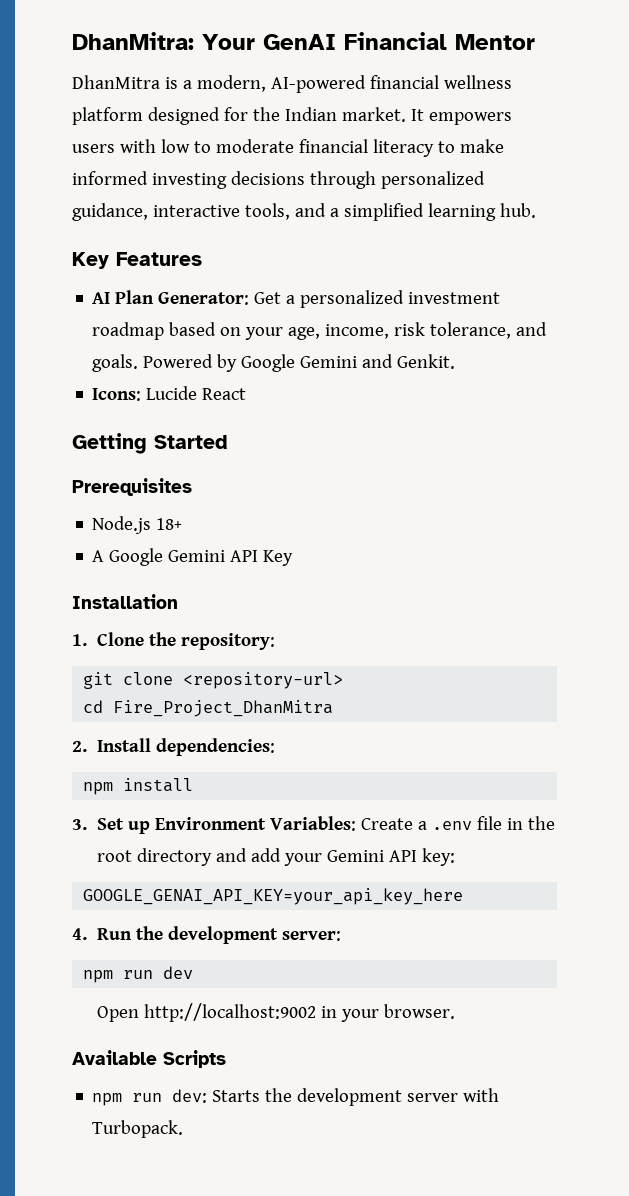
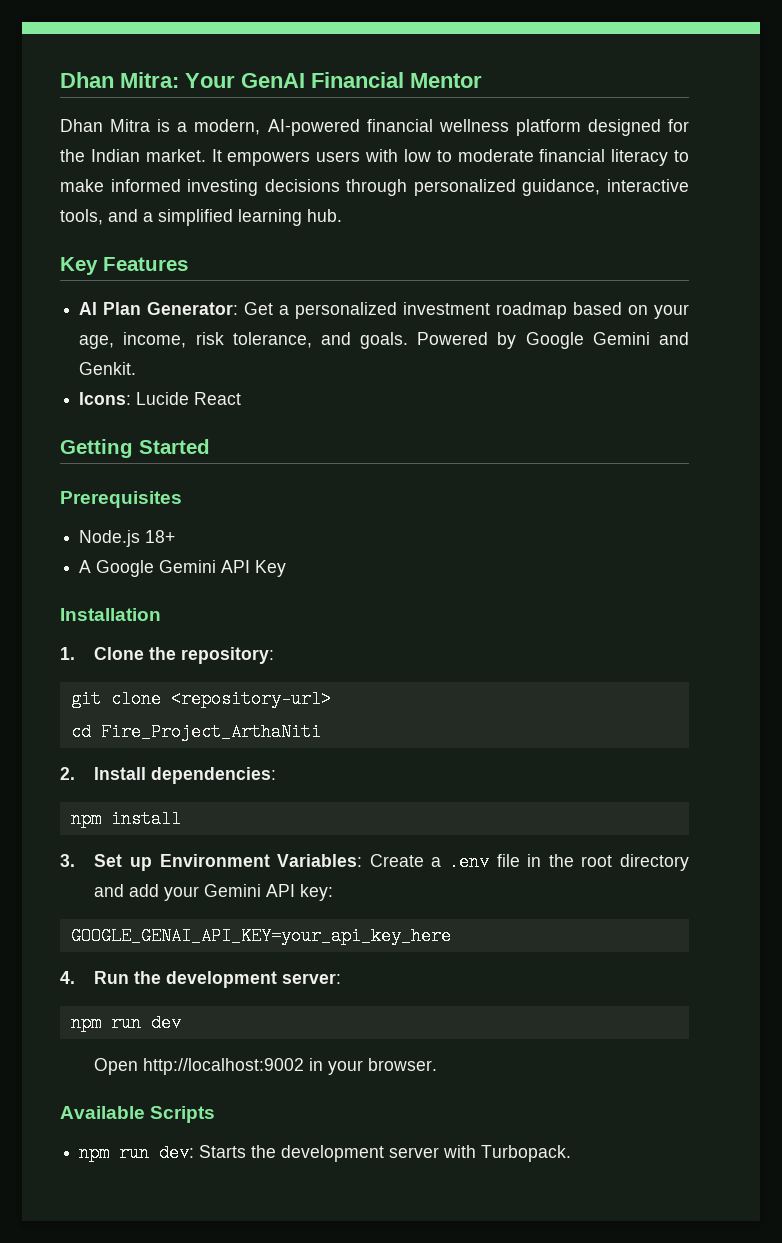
[72,32,194,50] DhanMitra: -> [60,72,179,88] Dhan Mitra:
[72,75,160,89] DhanMitra -> [60,119,151,132] Dhan Mitra
[113,700,334,717] Fire_Project_DhanMitra -> [100,723,321,741] Fire_Project_ArthaNiti

